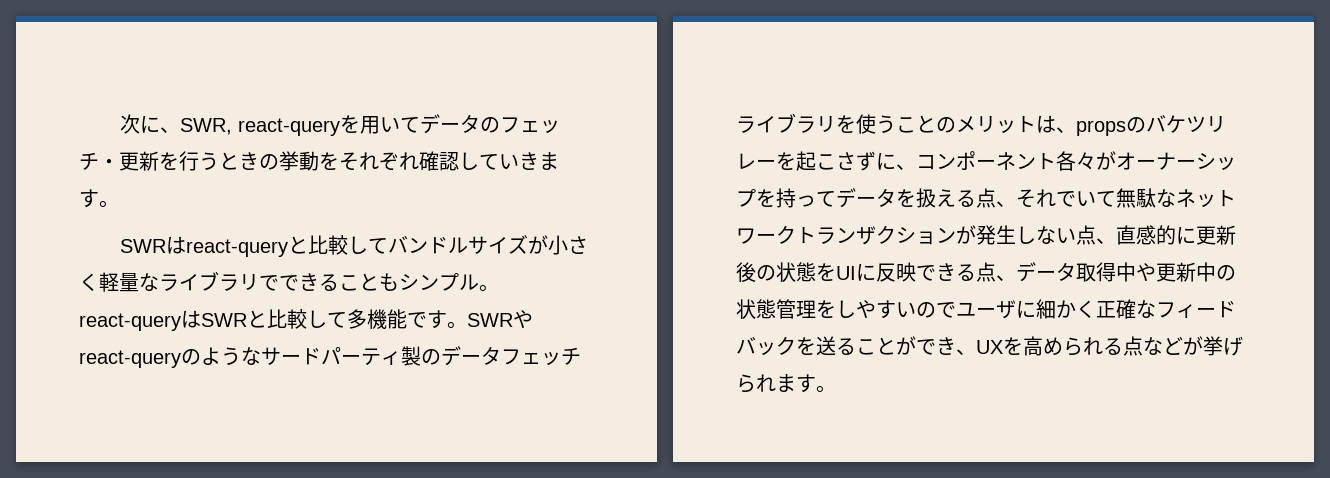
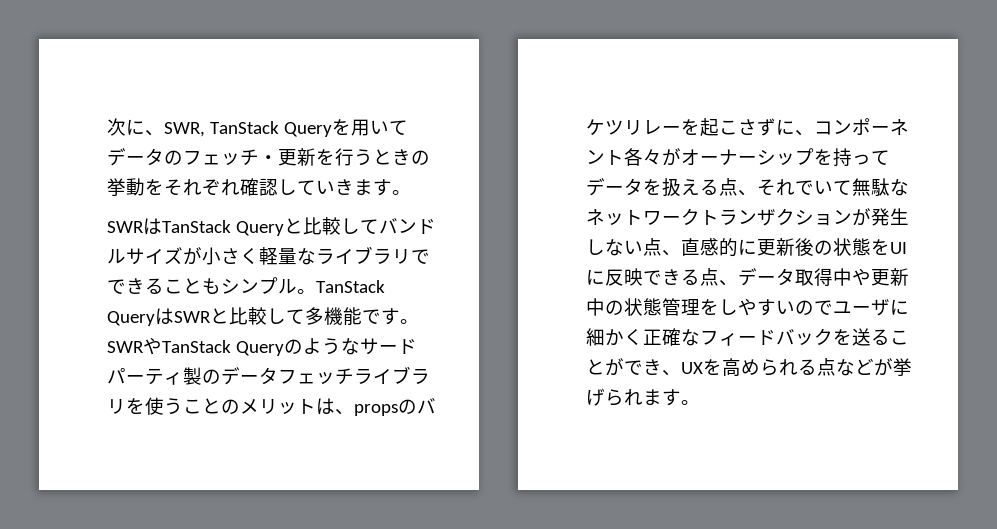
[237,118,340,136] react-query -> [209,121,332,137] TanStack Query
[185,239,288,257] react-query -> [162,220,284,236] TanStack Query
[79,313,181,331] react-query -> [316,280,385,293] [107,311,155,326] TanStack Query
[79,350,181,368] react-query -> [162,340,284,356] TanStack Query

